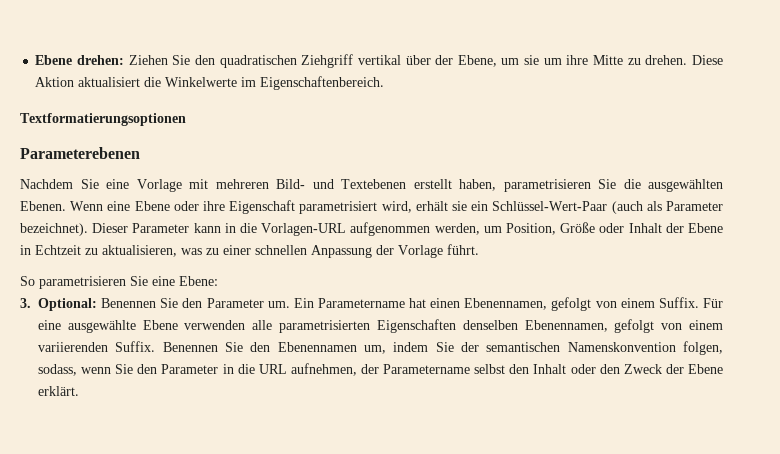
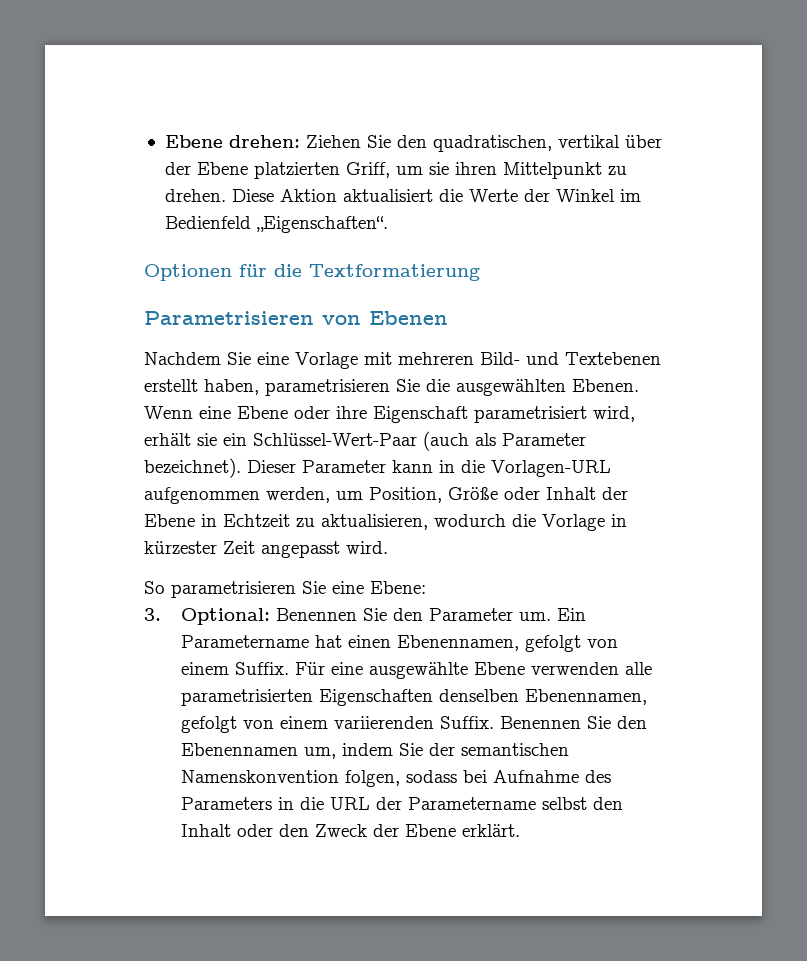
[219,54,354,68] quadratischen Ziehgriff -> [432,135,552,152] quadratischen,
[457,55,624,67] Ebene, um sie um ihre Mitte -> [196,162,602,179] Ebene platzierten Griff, um sie ihren Mittelpunkt
[165,76,385,90] [20,113,186,126] [20,147,140,159] Winkelwerte im Eigenschaftenbereich. // Textformatierungsoptionen // Parameterebenen -> [468,189,641,202] [164,216,388,233] [144,264,480,281] [144,311,448,325] Werte der Winkel im Bedienfeld „Eigenschaften“. // Optionen für die Textformatierung // Parametrisieren von Ebenen
[181,244,479,258] was zu einer schnellen Anpassung der Vorlage führt. -> [434,514,627,531] [144,541,388,558] wodurch die Vorlage in kürzester Zeit angepasst wird.
[38,364,219,376] sodass, wenn Sie den Parameter -> [405,770,611,783] [180,797,272,810] sodass bei Aufnahme des Parameters
[290,363,357,376] aufnehmen, -> (370, 803) none

